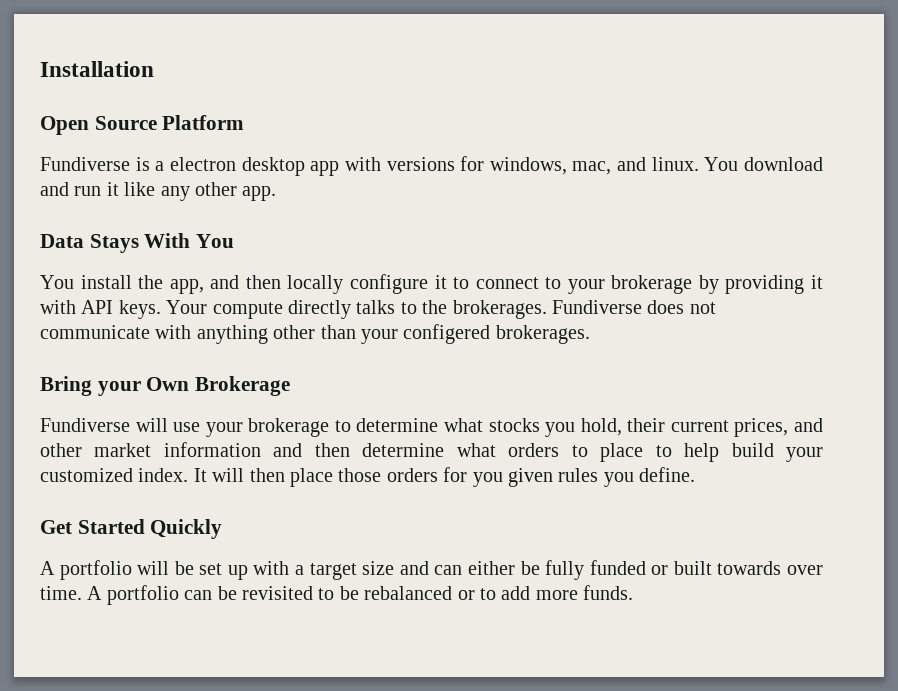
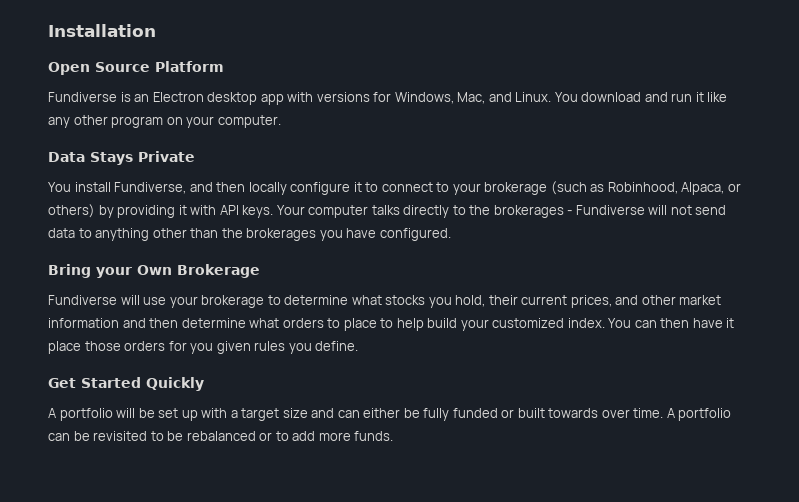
[155,157,236,171] a electron -> [134,92,204,102] an Electron
[489,157,699,175] windows, mac, and linux. -> [394,92,552,104] Windows, Mac, and Linux.
[242,186,277,201] app. -> [111,115,281,128] program on your computer.
[144,233,235,248] With You -> [138,151,195,162] Private
[138,275,204,294] the app, -> [114,182,187,194] Fundiverse,
(693, 284) none -> [550,181,741,195] [48,204,95,218] (such as Robinhood, Alpaca, or others)
[212,300,716,319] [40,324,590,344] compute directly talks to the brokerages. Fundiverse does not communicate with anything other than your configered brokerages. -> [308,205,727,218] [48,228,451,241] computer talks directly to the brokerages - Fundiverse will not send data to anything other than the brokerages you have configured.
[193,468,285,482] It will then -> [608,318,735,328] You can then have it

